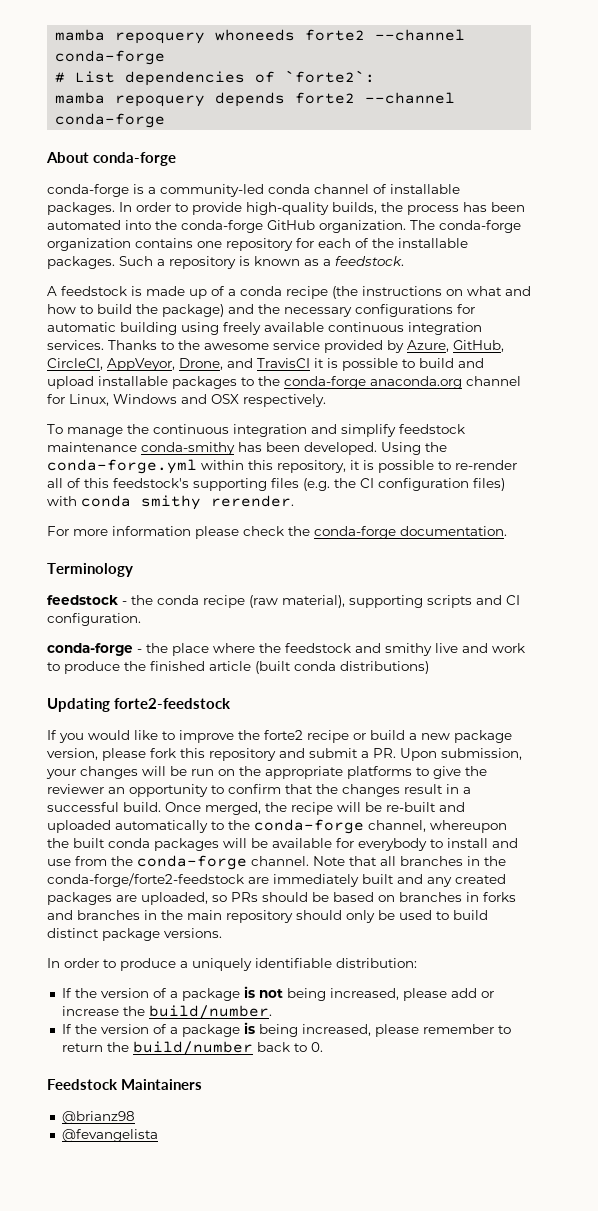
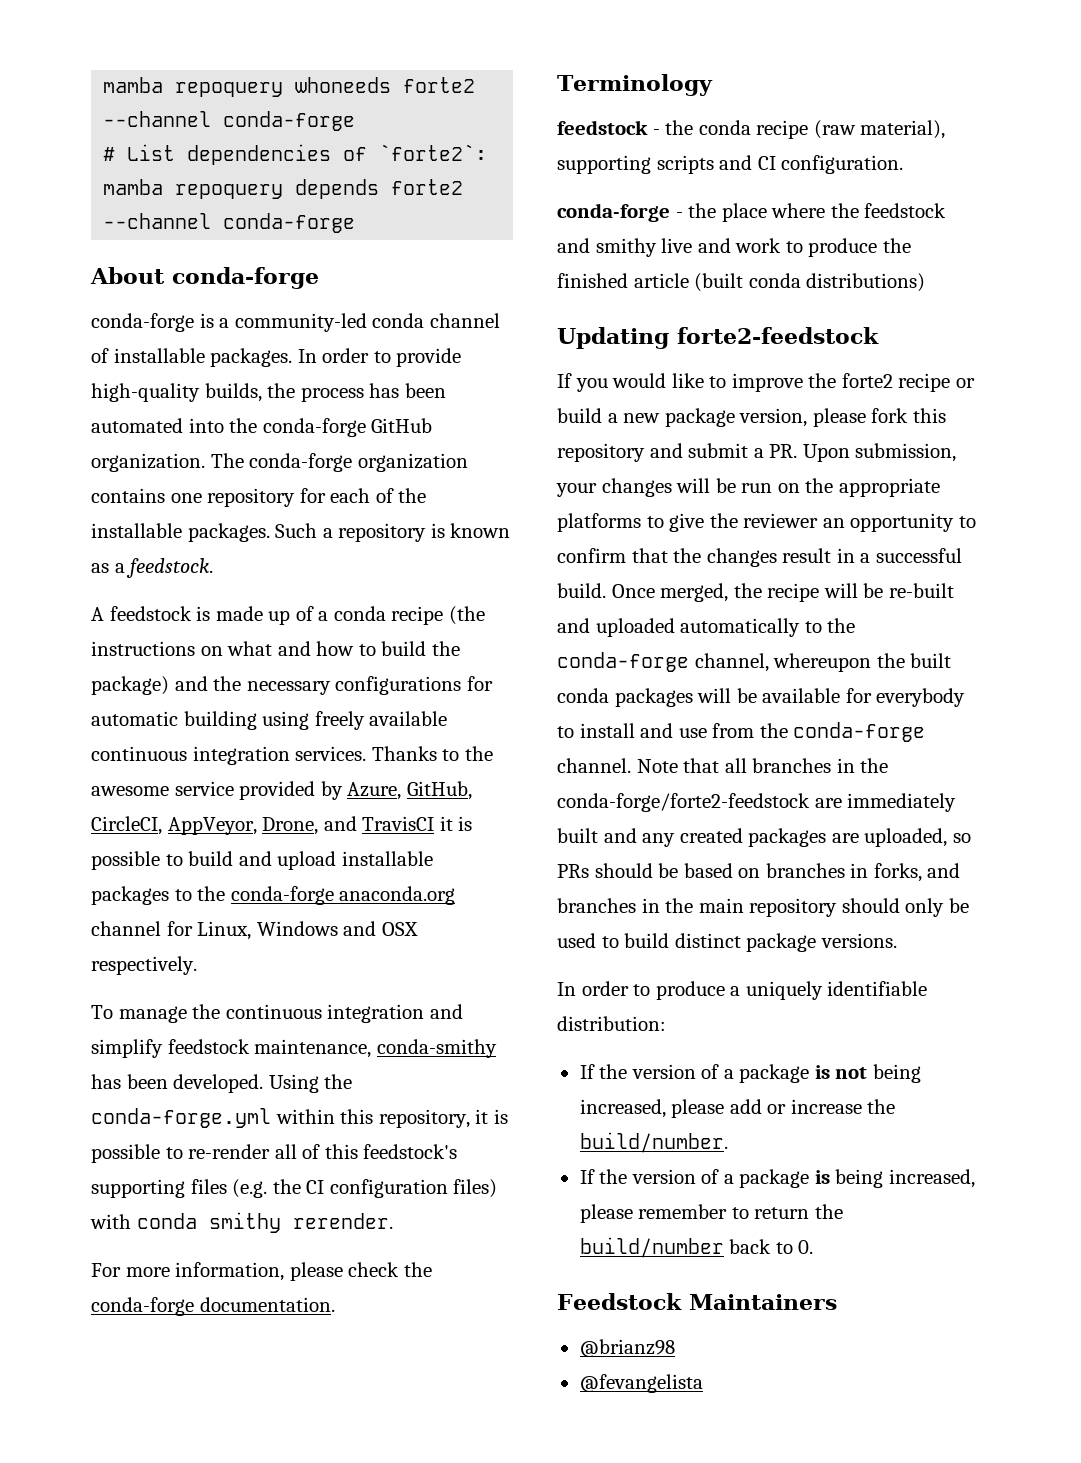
[47,442,137,452] maintenance -> [254,1039,372,1058] maintenance,
[112,526,191,536] information -> [175,1262,285,1281] information,
[483,892,516,902] forks -> [873,863,922,882] forks,

